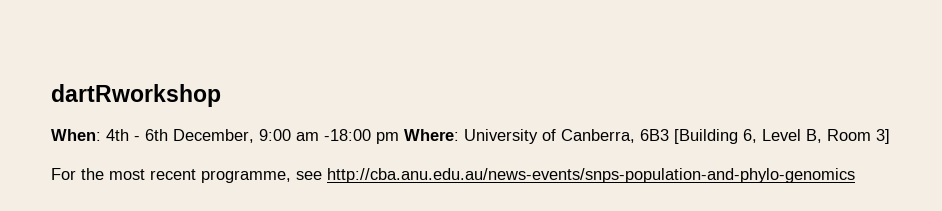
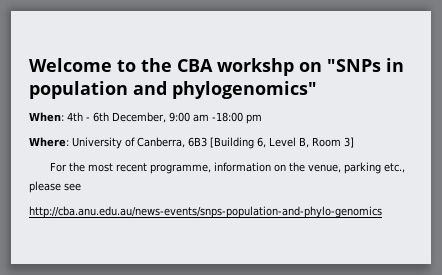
[51,84,221,107] dartRworkshop -> [29,58,404,76] [29,81,317,99] Welcome to the CBA workshp on "SNPs in population and phylogenomics"
(399, 138) none -> (262, 119) //
(291, 176) none -> [214,162,406,174] [29,181,61,193] information on the venue, parking etc., please
(322, 175) none -> (81, 187) //

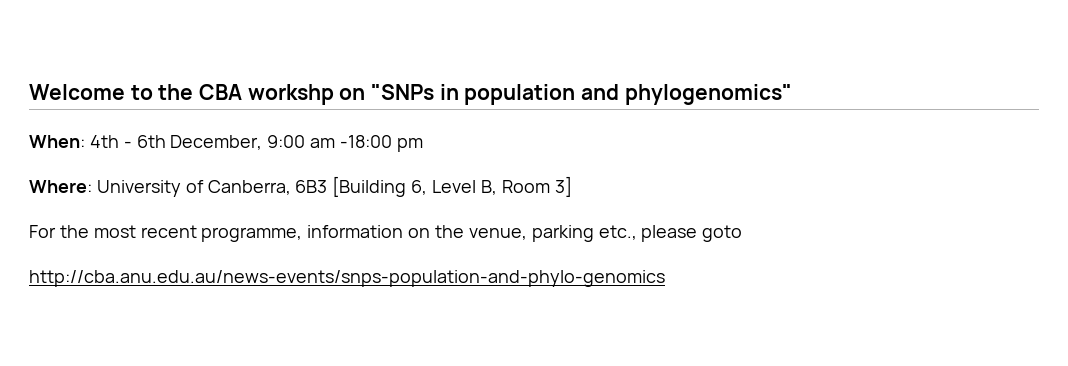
[64,183,81,191] see -> [702,225,743,242] goto

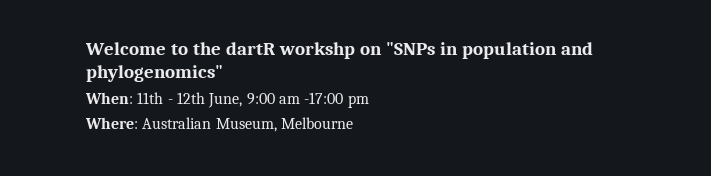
[199,84,243,100] CBA -> [225,42,275,55] dartR
[89,135,263,150] 4th - 6th December, -> [137,92,243,108] 11th - 12th June,
[340,135,393,148] -18:00 -> [304,92,344,104] -17:00
[96,176,572,197] [29,225,743,242] [29,270,665,287] University of Canberra, 6B3 [Building 6, Level B, Room 3] // For the most recent programme, information on the venue, parking etc., please goto // http://cba.anu.edu.au/news-events/snps-population-and-phylo-genomics -> [142,117,353,132] Australian Museum, Melbourne

